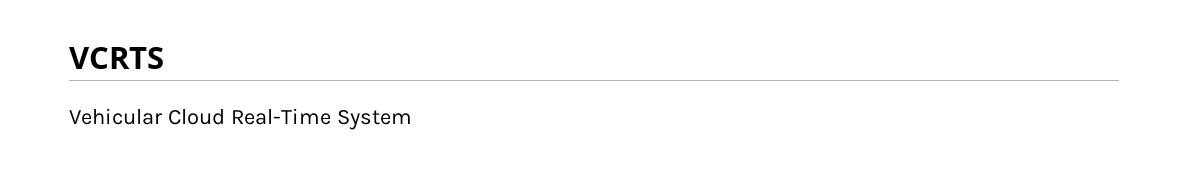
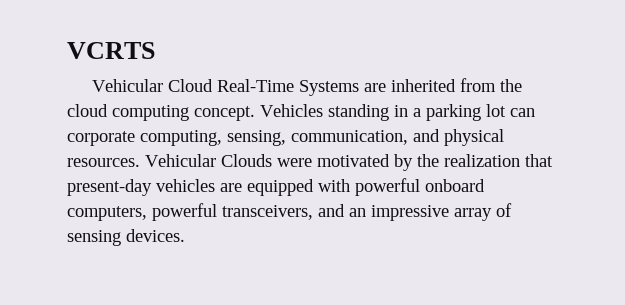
[336,109,412,130] System -> [298,78,522,96] [67,104,535,121] [67,129,504,146] [67,154,553,171] [67,178,485,196] [67,203,512,221] [67,229,185,246] Systems are inherited from the cloud computing concept. Vehicles standing in a parking lot can corporate computing, sensing, communication, and physical resources. Vehicular Clouds were motivated by the realization that present-day vehicles are equipped with powerful onboard computers, powerful transceivers, and an impressive array of sensing devices.

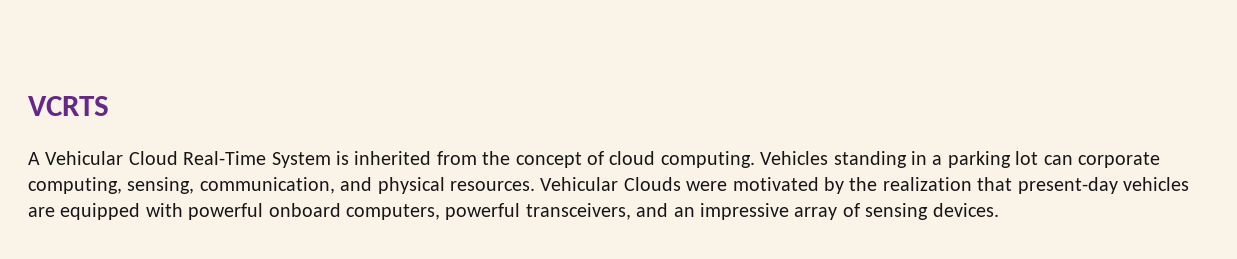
(155, 50) none -> [28,152,40,165] A
[298,80,386,96] Systems are -> [271,151,349,168] System is
[67,104,255,121] cloud computing concept. -> [515,151,755,168] concept of cloud computing.

